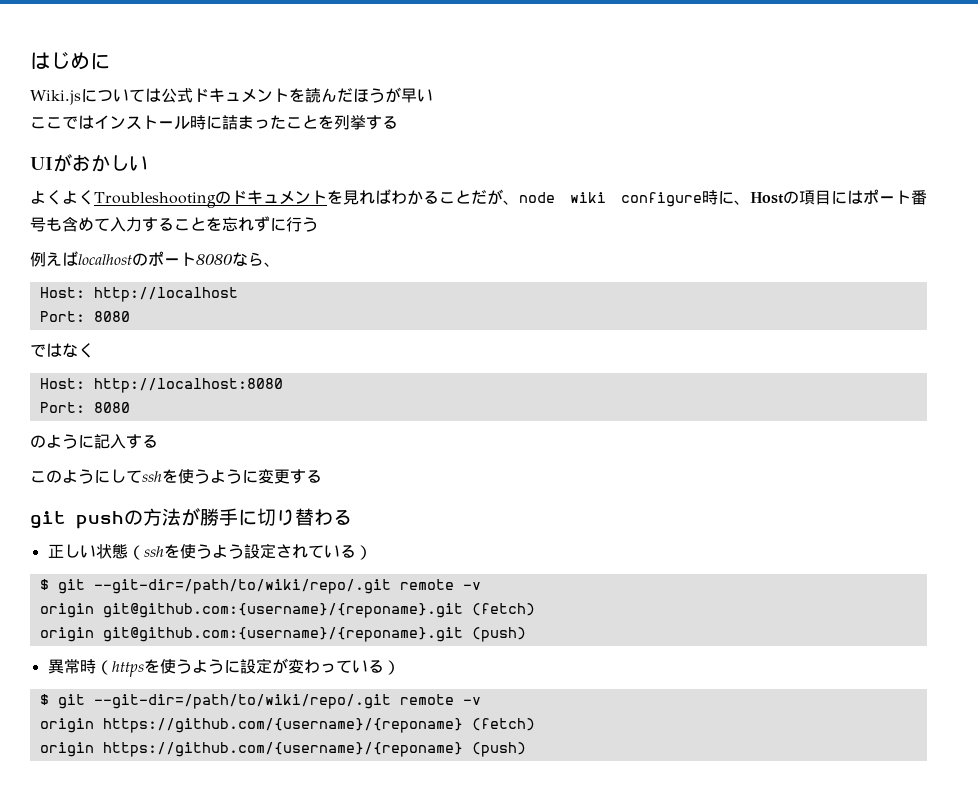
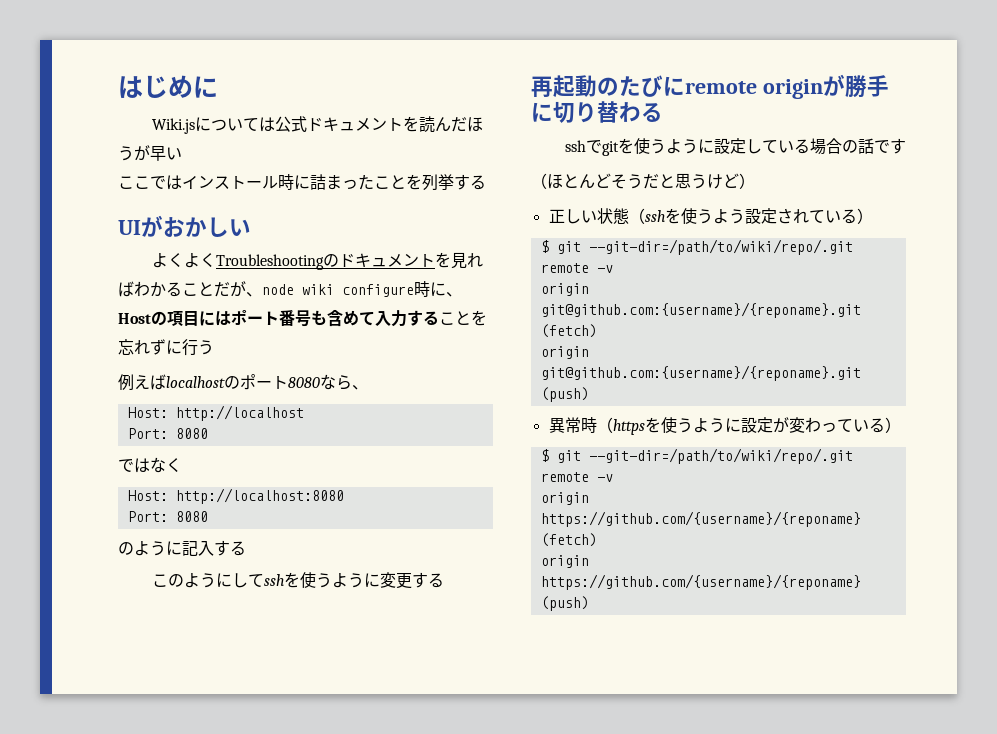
[30,508,181,529] git pushの方法 -> [531,75,823,99] 再起動のたびにremote origin
(352, 517) none -> [564,138,906,156] [531,173,755,189] // sshでgitを使うように設定している場合の話です // （ほとんどそうだと思うけど）

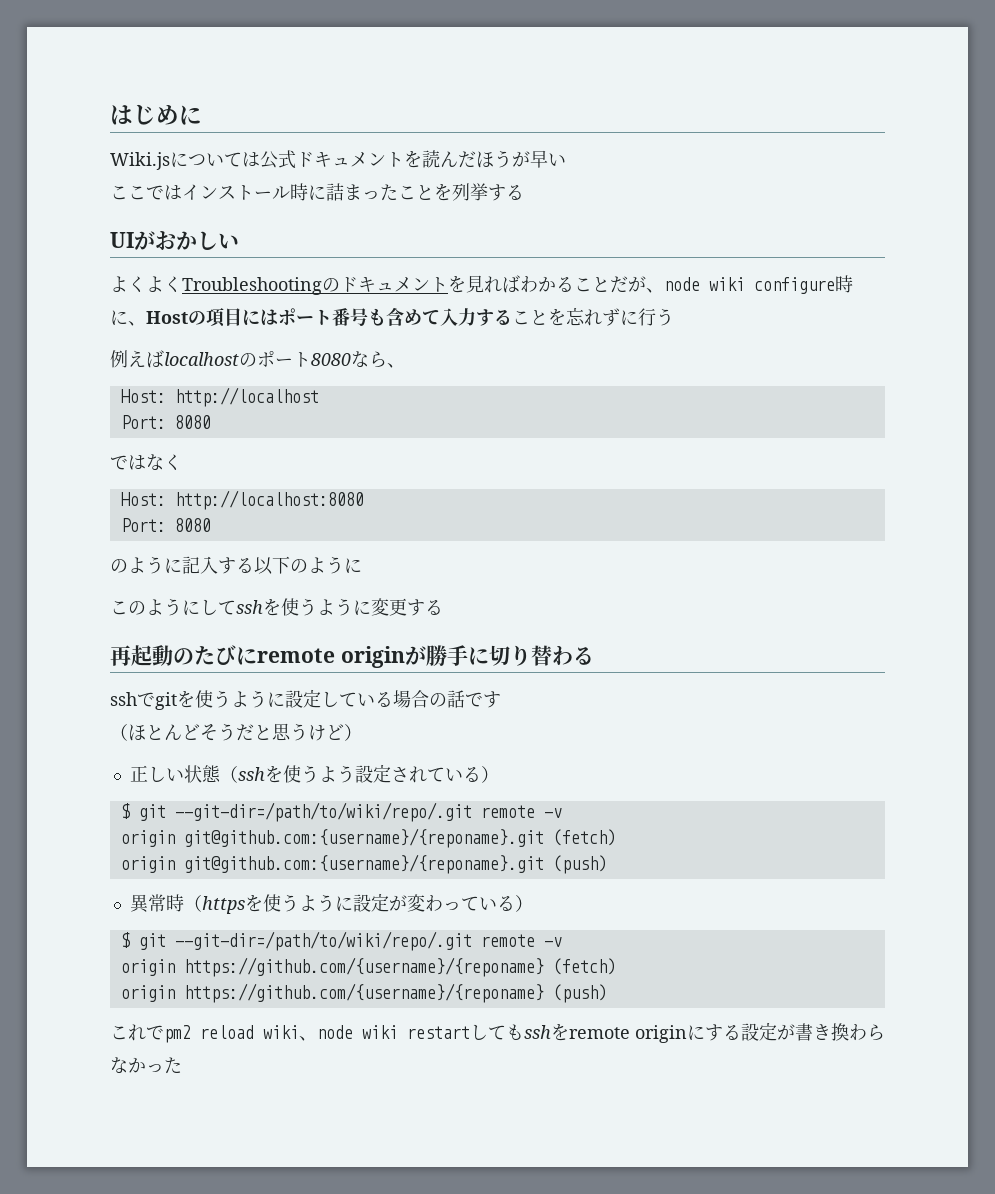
(246, 548) none -> [254,556,362,575] 以下のように
(589, 603) none -> [110,1022,885,1043] [110,1057,182,1074] // これでpm2 reload wiki、node wiki restartしてもsshをremote originにする設定が書き換わらなかった

